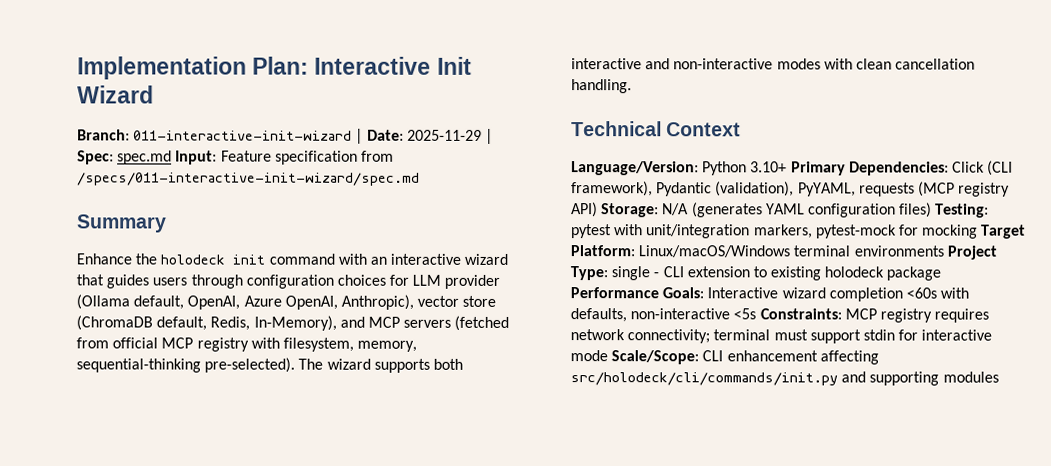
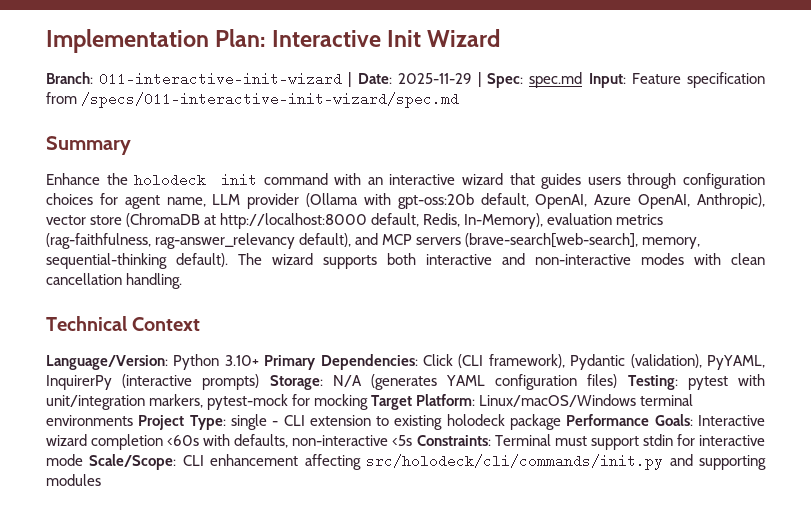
(410, 280) none -> [124,195,206,209] agent name,
(130, 302) none -> [363,193,474,209] with gpt-oss:20b
(153, 323) none -> [204,213,368,229] at http://localhost:8000
[339,315,510,331] [76,337,354,352] and MCP servers (fetched from official MCP registry with filesystem, -> [547,213,664,225] [46,233,639,249] evaluation metrics (rag-faithfulness, rag-answer_relevancy default), and MCP servers (brave-search[web-search],
[204,357,296,373] pre-selected). -> [176,253,228,267] default).
[858,181,1011,197] [571,202,598,218] requests (MCP registry API) -> [46,374,260,390] InquirerPy (interactive prompts)
[844,308,990,323] [570,329,771,344] MCP registry requires network connectivity; terminal -> [494,434,551,446] Terminal

